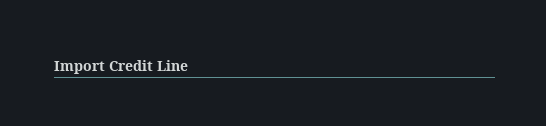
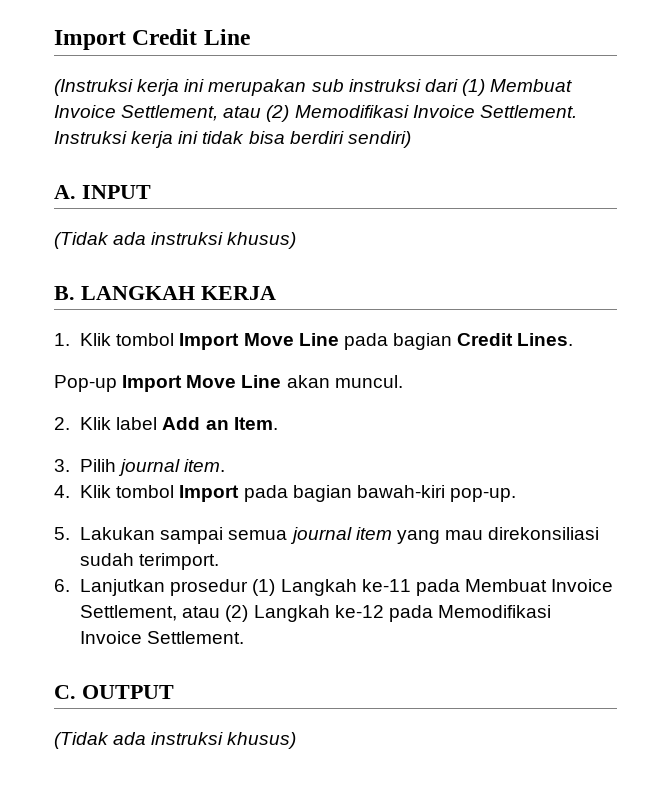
(188, 65) none -> [54,79,573,96] [54,105,577,122] [54,131,411,148] [54,185,151,199] [54,232,297,249] [54,286,276,300] [54,333,574,350] [54,375,403,392] [54,417,278,430] [54,459,226,476] [54,485,516,502] [54,527,600,544] [80,553,220,570] [54,579,614,596] [80,605,551,622] [80,631,245,644] [54,685,174,699] [54,732,297,749] // (Instruksi kerja ini merupakan sub instruksi dari (1) Membuat Invoice Settlement, atau (2) Memodifikasi Invoice Settlement. Instruksi kerja ini tidak bisa berdiri sendiri) // A. INPUT // (Tidak ada instruksi khusus) // B. LANGKAH KERJA // 1. Klik tombol Import Move Line pada bagian Credit Lines. // Pop-up Import Move Line akan muncul. // 2. Klik label Add an Item. // 3. Pilih journal item. // 4. Klik tombol Import pada bagian bawah-kiri pop-up. // 5. Lakukan sampai semua journal item yang mau direkonsiliasi sudah terimport. // 6. Lanjutkan prosedur (1) Langkah ke-11 pada Membuat Invoice Settlement, atau (2) Langkah ke-12 pada Memodifikasi Invoice Settlement. // C. OUTPUT // (Tidak ada instruksi khusus)

